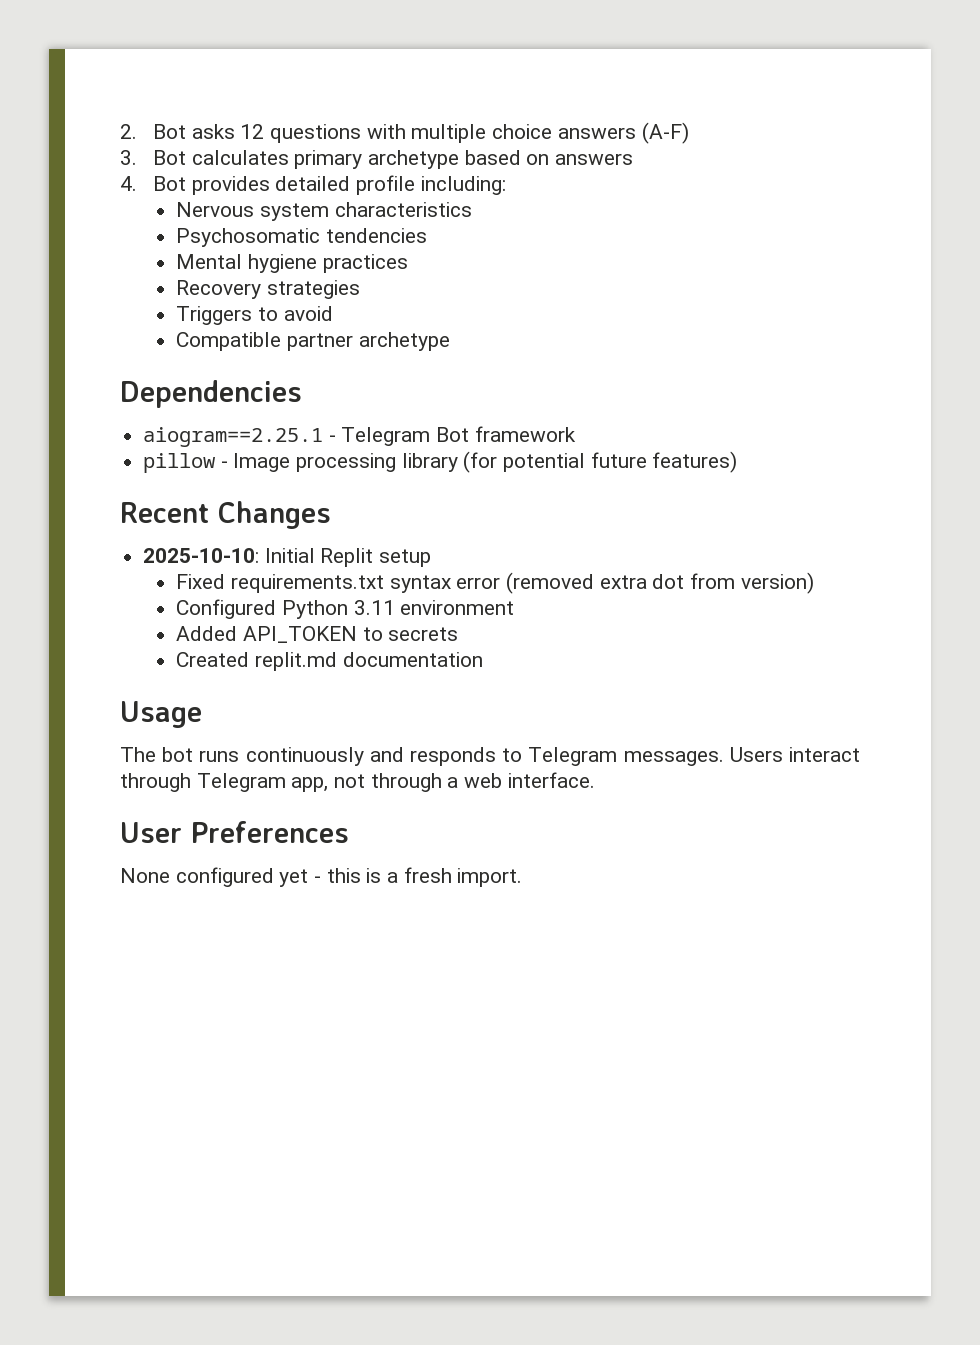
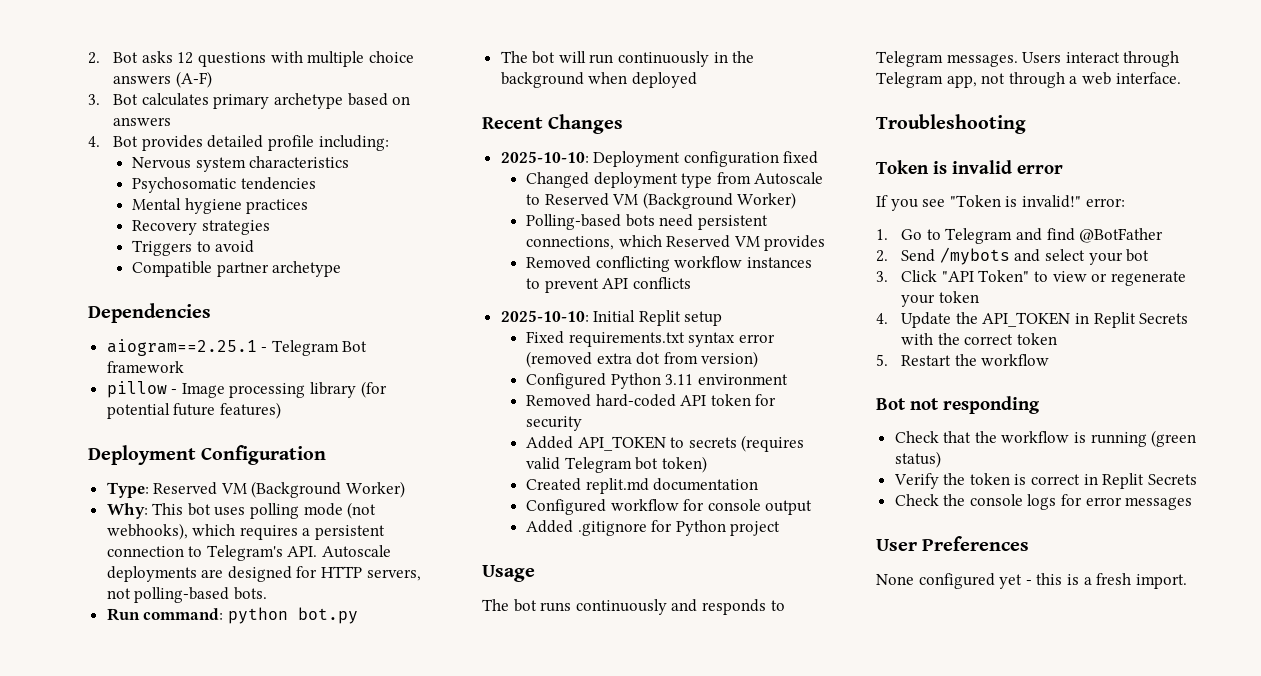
[120,501,331,529] Recent Changes -> [88,445,327,465] [106,481,406,498] [106,502,377,519] [106,523,386,540] [106,545,392,561] [106,566,421,582] [106,587,267,603] [106,607,358,624] [500,51,755,67] [500,72,697,88] [482,114,624,134] [500,151,819,167] [525,172,824,188] [525,192,797,209] [525,214,768,230] [525,235,826,251] [525,256,812,272] [525,277,691,293] Deployment Configuration // Type: Reserved VM (Background Worker) // Why: This bot uses polling mode (not webhooks), which requires a persistent connection to Telegram's API. Autoscale deployments are designed for HTTP servers, not polling-based bots. // Run command: python bot.py // The bot will run continuously in the background when deployed // Recent Changes // 2025-10-10: Deployment configuration fixed // Changed deployment type from Autoscale to Reserved VM (Background Worker) // Polling-based bots need persistent connections, which Reserved VM provides // Removed conflicting workflow instances to prevent API conflicts
[176,626,459,643] [176,652,483,671] Added API_TOKEN to secrets // Created replit.md documentation -> [525,394,777,407] [525,416,582,431] [525,435,805,452] [525,456,707,473] [525,478,759,494] [525,499,813,515] [525,520,781,536] Removed hard-coded API token for security // Added API_TOKEN to secrets (requires valid Telegram bot token) // Created replit.md documentation // Configured workflow for console output // Added .gitignore for Python project
(595, 780) none -> [876,114,1026,134] [876,160,1063,174] [876,195,1125,211] [876,228,1164,244] [876,247,1150,265] [876,270,1186,286] [901,291,979,307] [876,312,1189,328] [901,333,1058,345] [876,354,1050,366] [876,396,1040,414] [894,430,1197,447] [894,451,941,468] [893,473,1197,489] [894,494,1193,510] // Troubleshooting // Token is invalid error // If you see "Token is invalid!" error: // 1. Go to Telegram and find @BotFather // 2. Send /mybots and select your bot // 3. Click "API Token" to view or regenerate your token // 4. Update the API_TOKEN in Replit Secrets with the correct token // 5. Restart the workflow // Bot not responding // Check that the workflow is running (green status) // Verify the token is correct in Replit Secrets // Check the console logs for error messages

